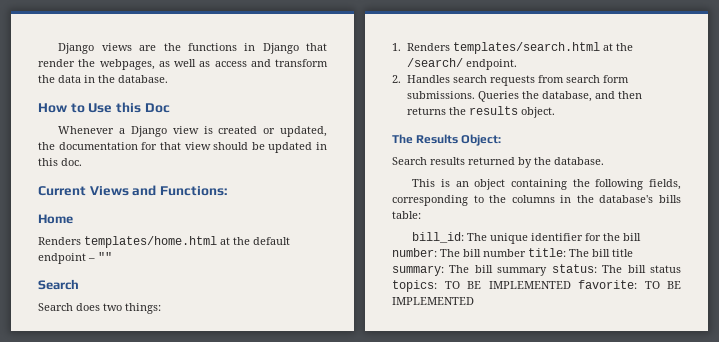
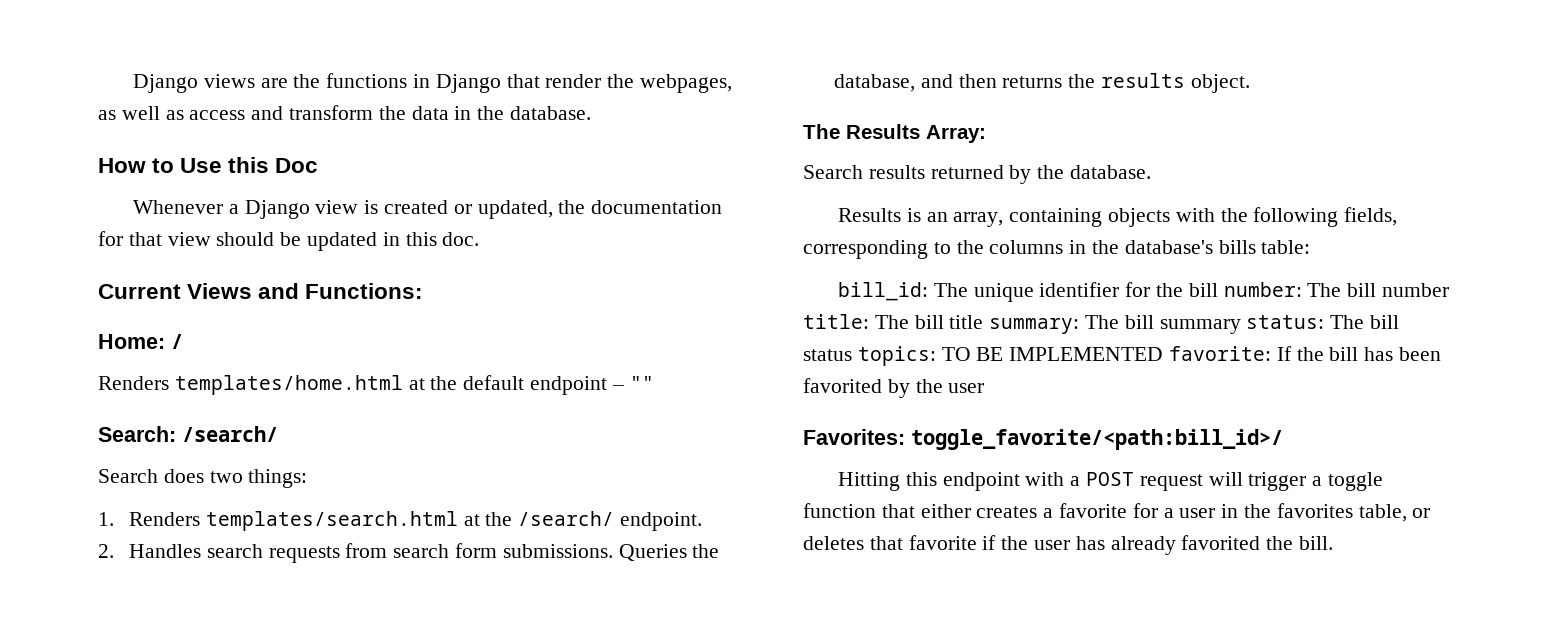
[38,214,73,224] Home -> [98,334,183,349] Home: /
[38,279,79,290] Search -> [98,426,278,442] Search: /search/
[461,134,502,146] Object: -> [926,125,986,143] Array:
[412,179,436,187] This -> [837,208,901,222] Results
[474,179,568,190] object containing -> [953,208,1215,227] array, containing objects with
[644,281,681,289] [392,297,474,305] TO BE IMPLEMENTED -> [1276,346,1442,361] [803,378,985,398] [803,429,1283,450] [837,472,1383,491] [803,503,1431,522] [803,535,1334,555] If the bill has been favorited by the user // Favorites: toggle_favorite/<path:bill_id>/ // Hitting this endpoint with a POST request will trigger a toggle function that either creates a favorite for a user in the favorites table, or deletes that favorite if the user has already favorited the bill.

